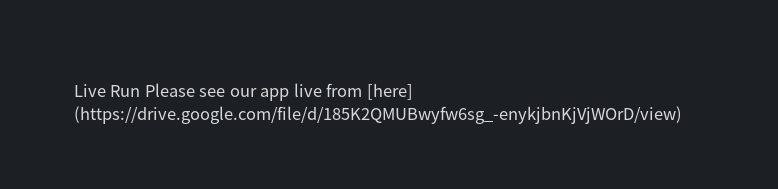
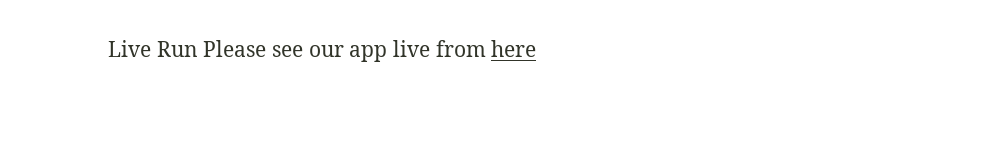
[366,84,413,100] [74,106,682,124] [here] (https://drive.google.com/file/d/185K2QMUBwyfw6sg_-enykjbnKjVjWOrD/view) -> [491,40,537,57] here

